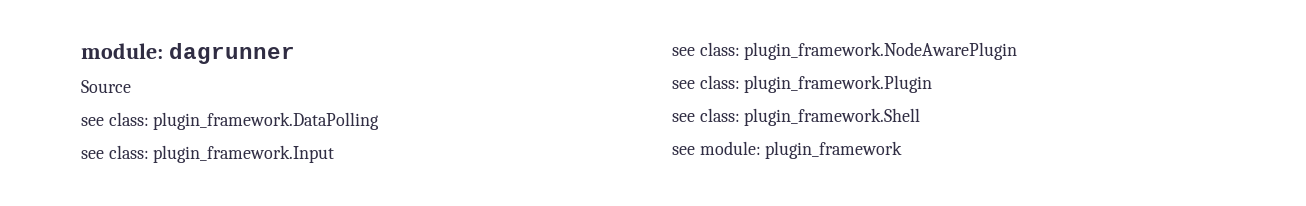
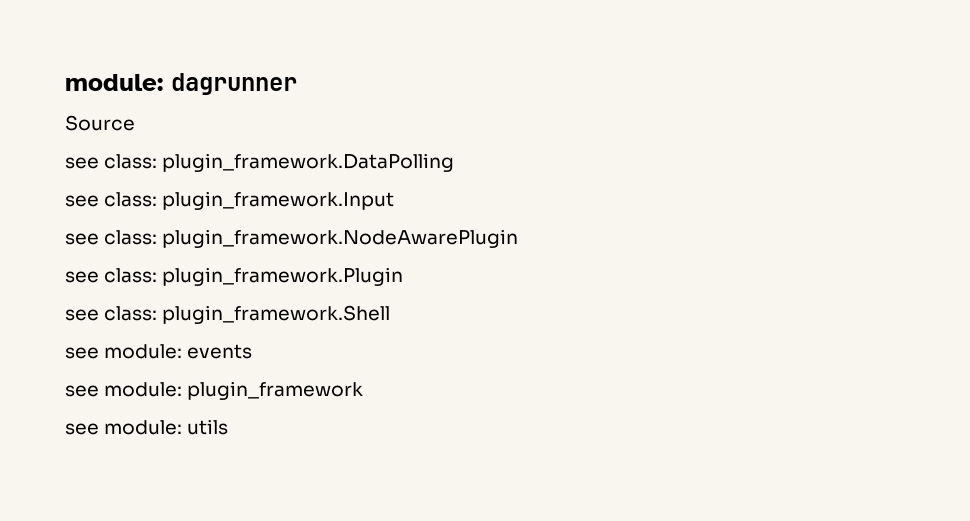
(921, 117) none -> [65,344,253,359] // see module: events
(903, 150) none -> [65,419,229,435] // see module: utils

